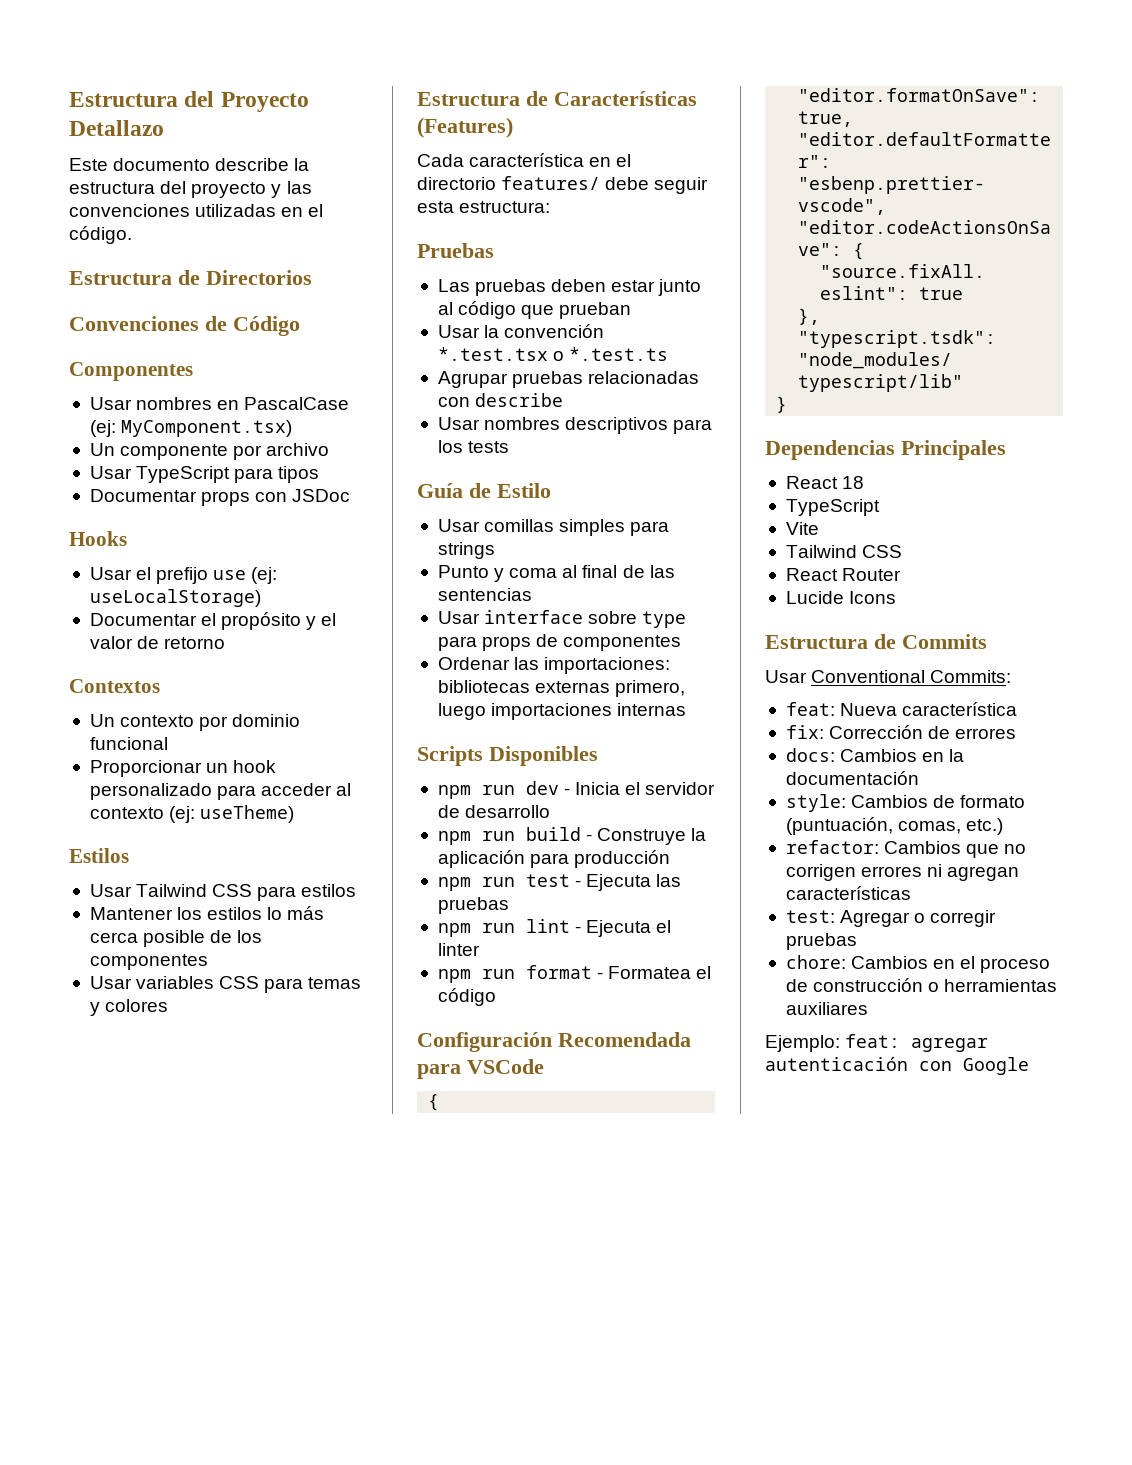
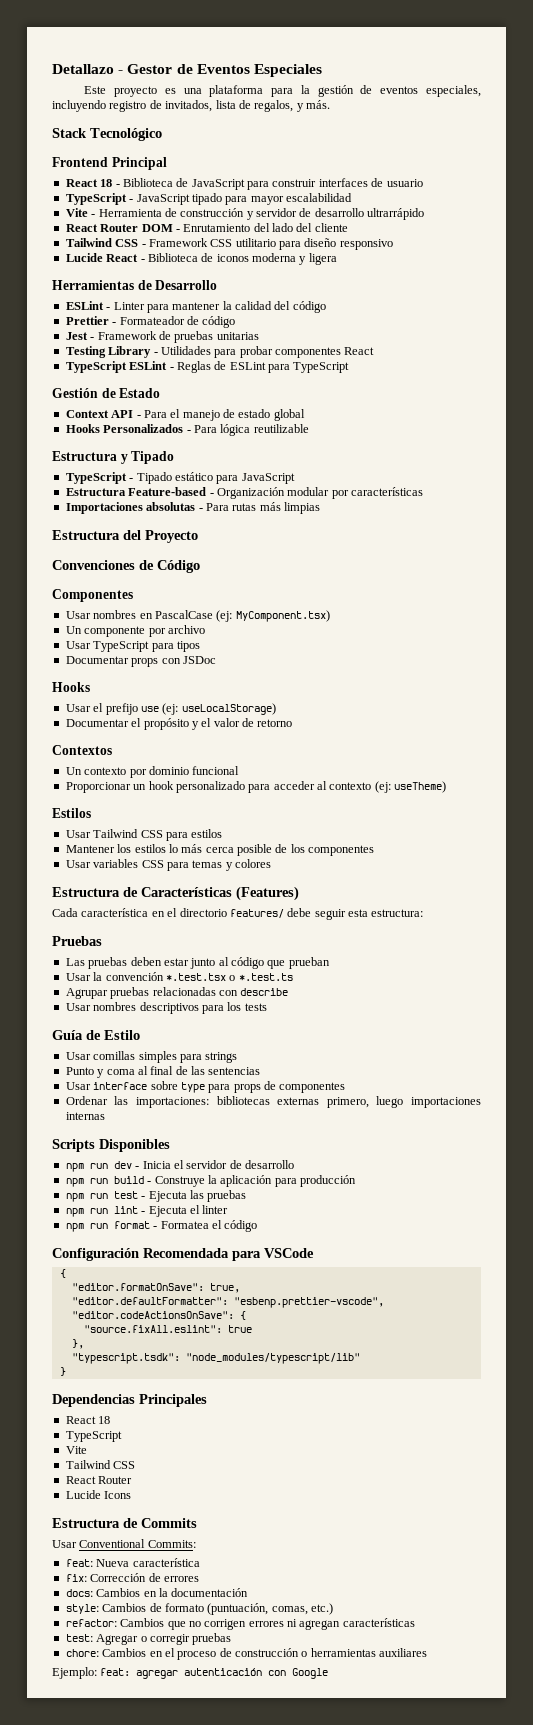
[69,91,309,112] [69,120,164,136] [69,158,310,171] [69,181,312,198] [69,204,324,217] [69,226,132,244] [69,270,312,285] Estructura del Proyecto Detallazo // Este documento describe la estructura del proyecto y las convenciones utilizadas en el código. // Estructura de Directorios -> [52,64,322,77] [84,85,481,97] [52,100,330,112] [52,128,162,141] [52,157,167,170] [65,178,423,190] [65,193,352,205] [65,208,425,220] [65,223,348,232] [65,238,393,250] [65,253,337,265] [52,280,218,290] [65,301,326,313] [65,316,236,328] [65,331,259,343] [65,346,375,358] [65,361,350,373] [52,388,161,398] [65,409,305,421] [65,424,309,436] [52,451,175,464] [65,472,295,484] [65,487,423,499] [65,502,320,514] [52,530,198,543] Detallazo - Gestor de Eventos Especiales // Este proyecto es una plataforma para la gestión de eventos especiales, incluyendo registro de invitados, lista de regalos, y más. // Stack Tecnológico // Frontend Principal // React 18 - Biblioteca de JavaScript para construir interfaces de usuario // TypeScript - JavaScript tipado para mayor escalabilidad // Vite - Herramienta de construcción y servidor de desarrollo ultrarrápido // React Router DOM - Enrutamiento del lado del cliente // Tailwind CSS - Framework CSS utilitario para diseño responsivo // Lucide React - Biblioteca de iconos moderna y ligera // Herramientas de Desarrollo // ESLint - Linter para mantener la calidad del código // Prettier - Formateador de código // Jest - Framework de pruebas unitarias // Testing Library - Utilidades para probar componentes React // TypeScript ESLint - Reglas de ESLint para TypeScript // Gestión de Estado // Context API - Para el manejo de estado global // Hooks Personalizados - Para lógica reutilizable // Estructura y Tipado // TypeScript - Tipado estático para JavaScript // Estructura Feature-based - Organización modular por características // Importaciones absolutas - Para rutas más limpias // Estructura del Proyecto

